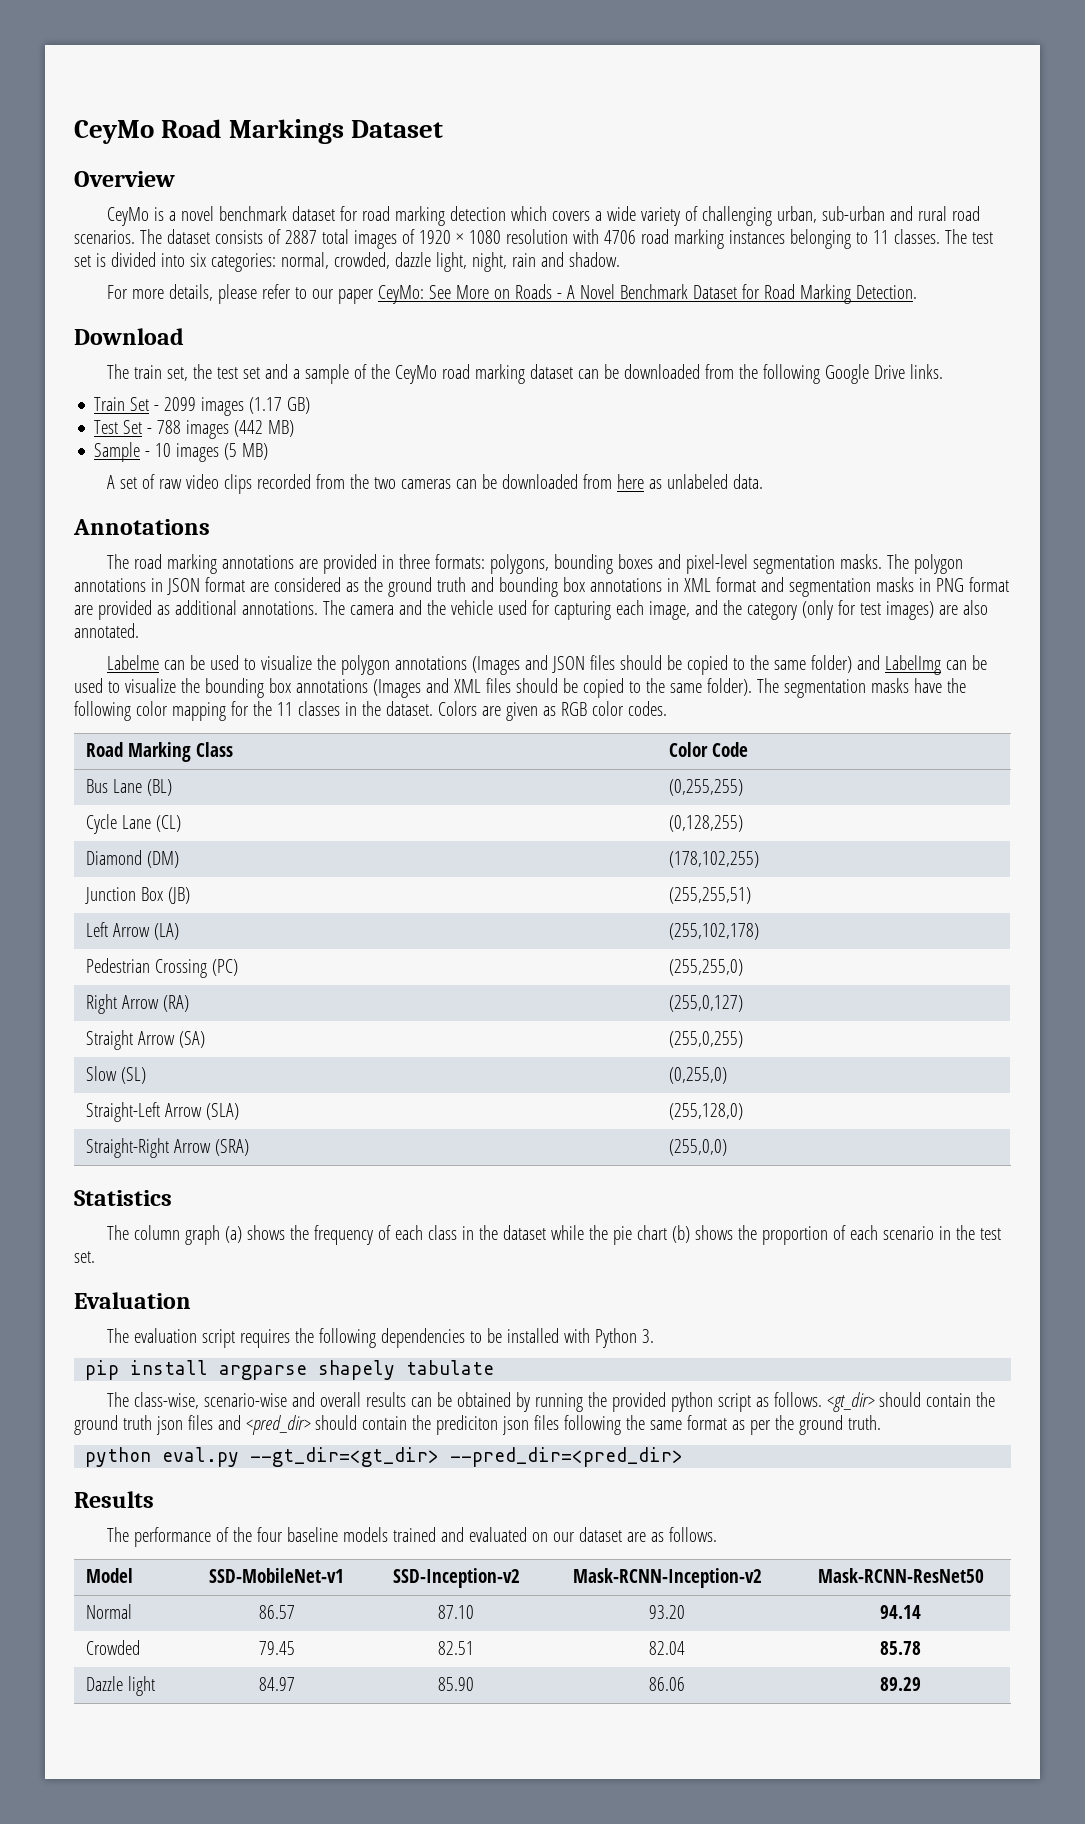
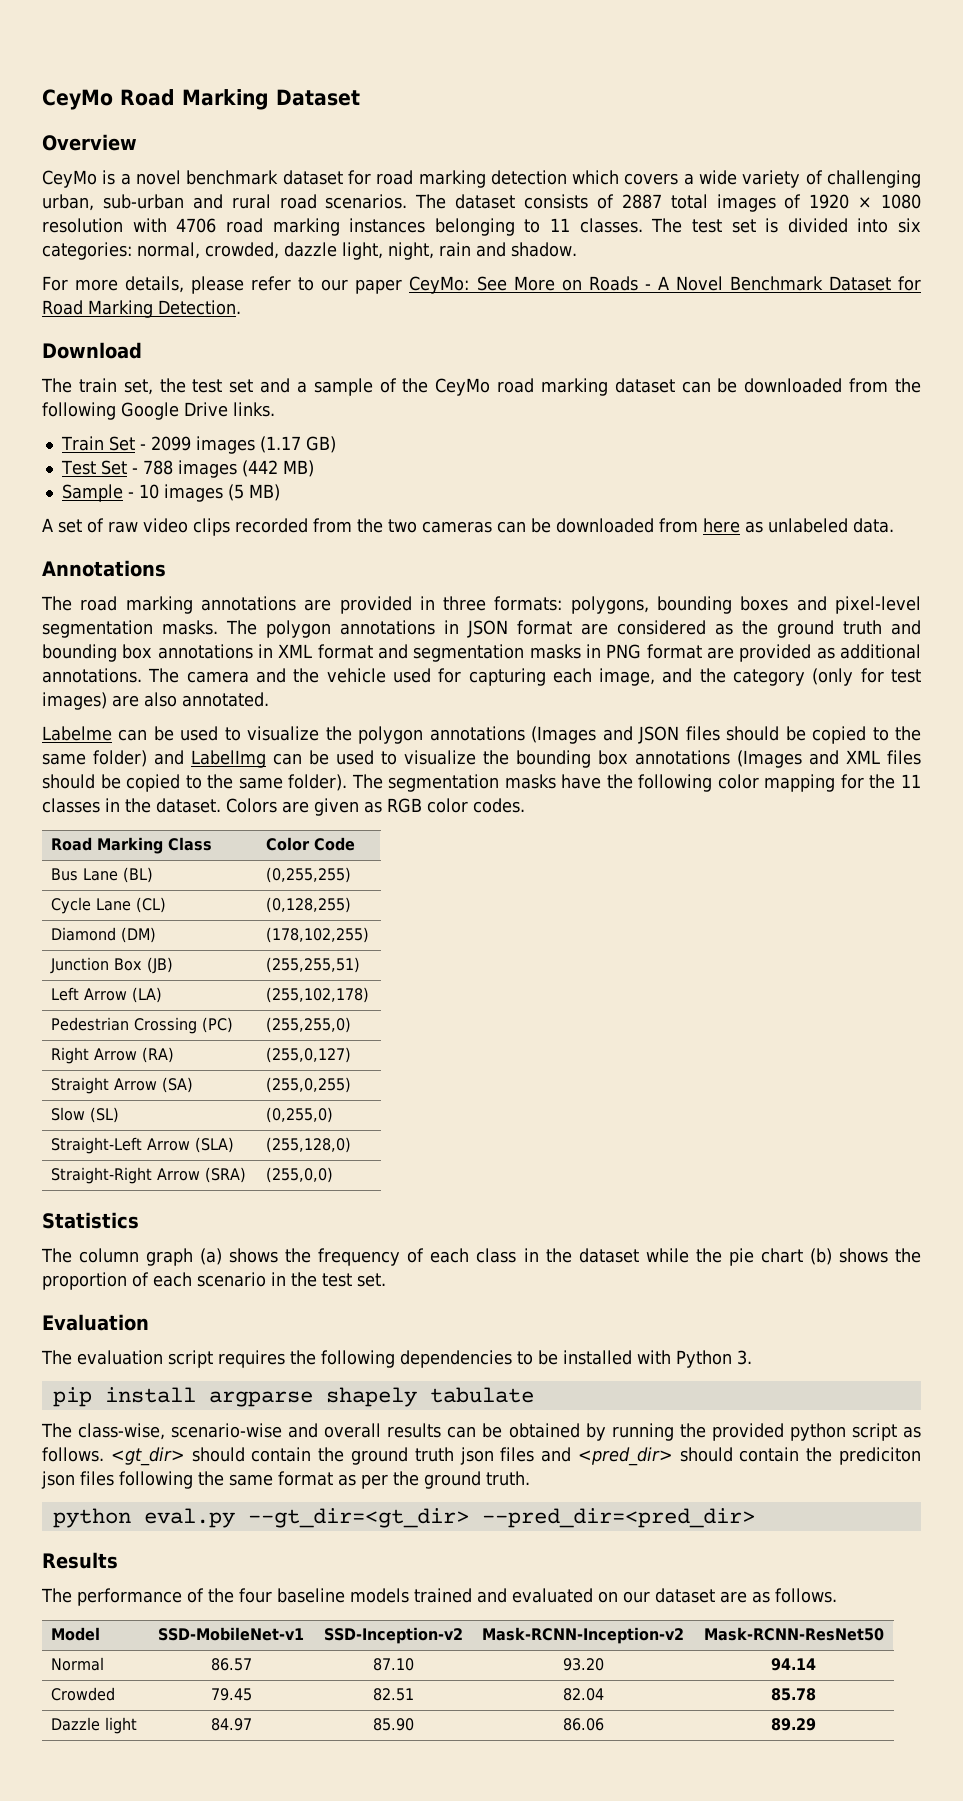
[228,119,344,144] Markings -> [182,89,269,110] Marking

